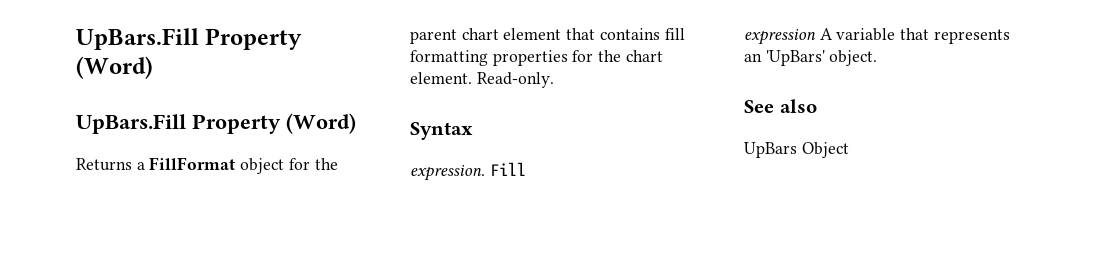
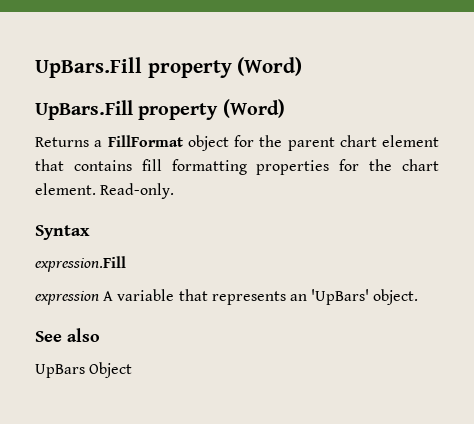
[76,28,303,50] UpBars.Fill Property -> [35,57,232,78] UpBars.Fill property
[192,114,281,134] Property -> [138,103,219,120] property
[410,162,526,181] expression. Fill -> [35,256,126,272] expression.Fill

